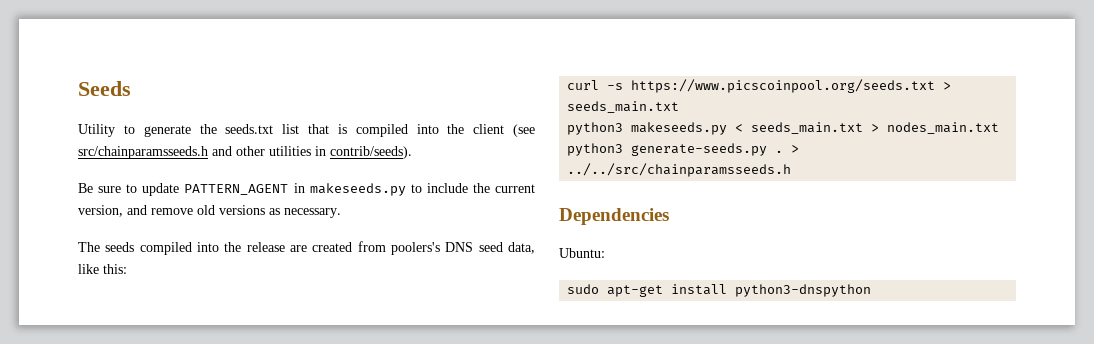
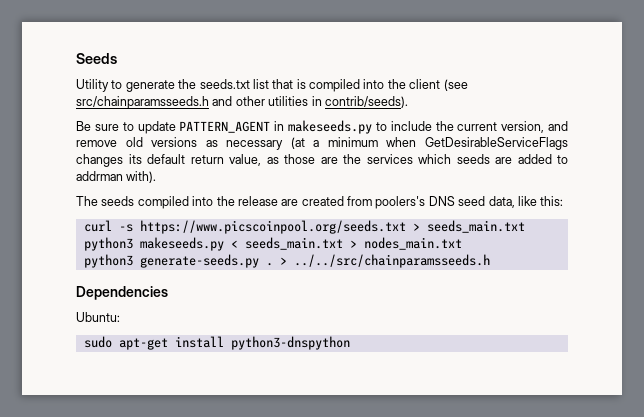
[284,208,341,218] necessary. -> [226,137,568,150] [76,154,568,167] [76,171,157,183] necessary (at a minimum when GetDesirableServiceFlags changes its default return value, as those are the services which seeds are added to addrman with).

